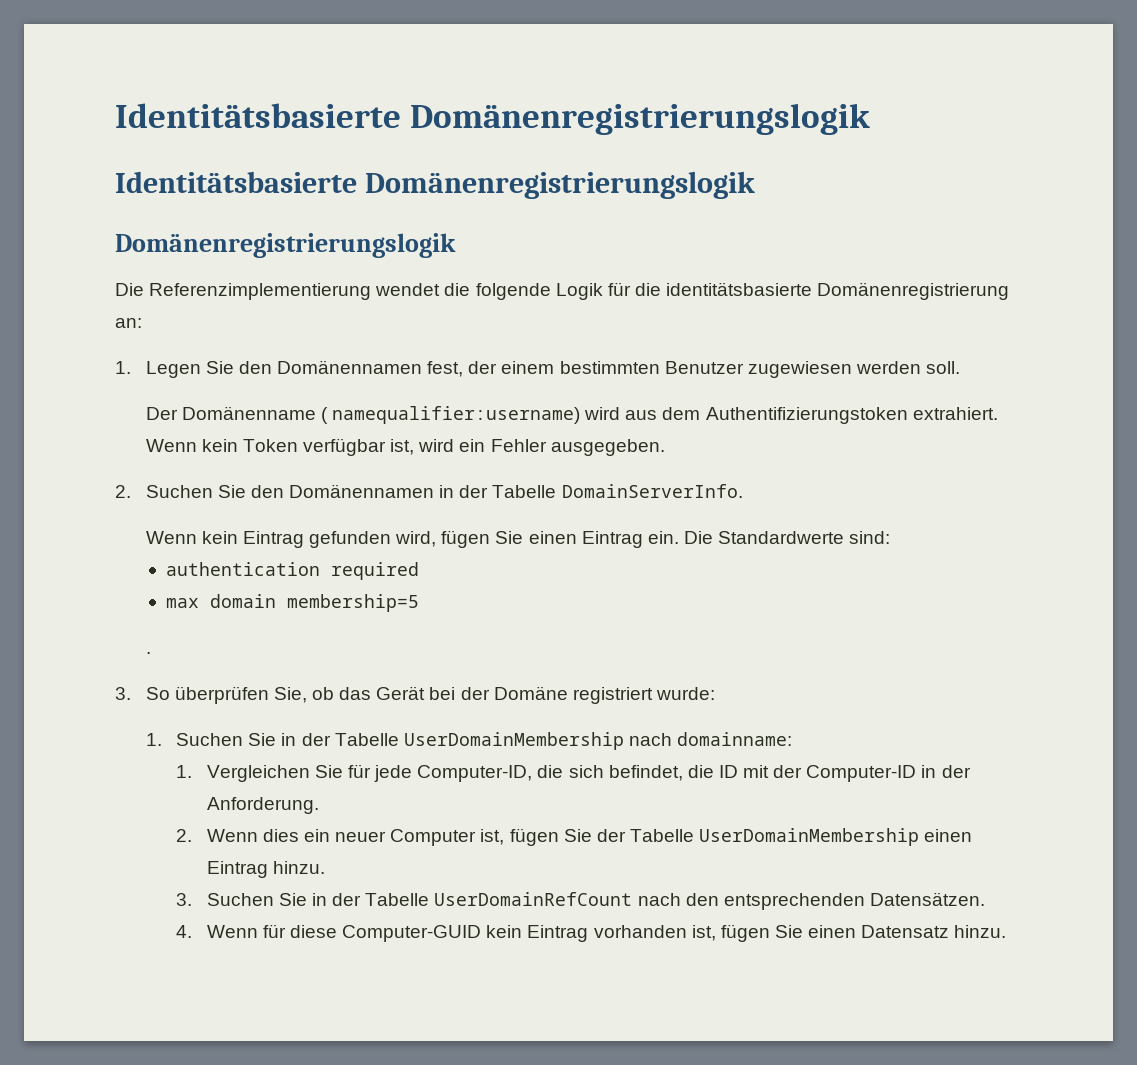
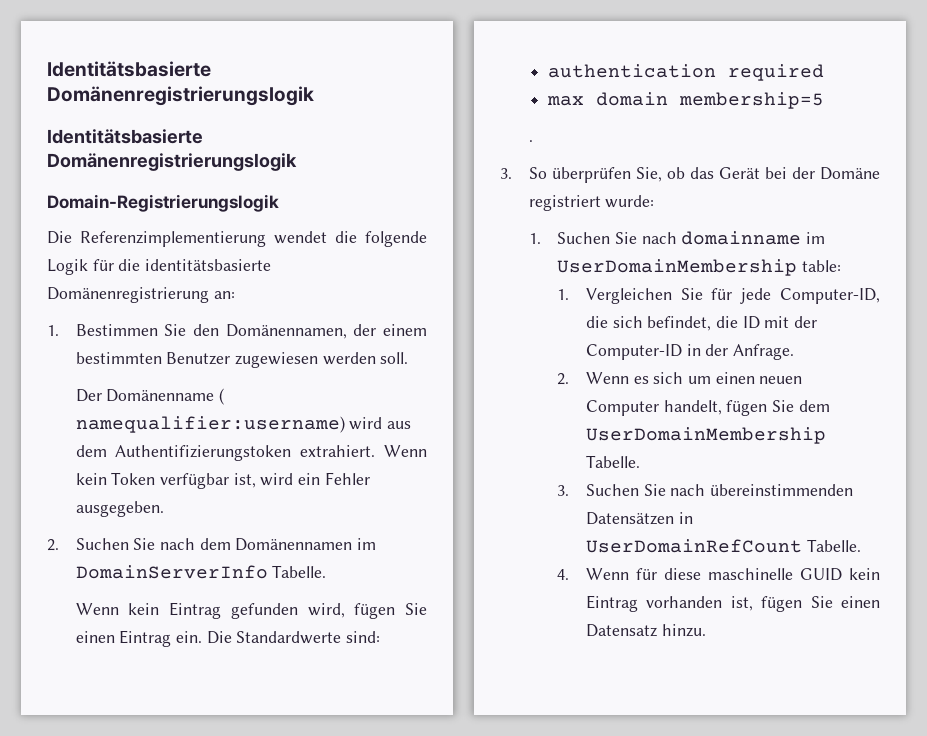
[115,233,456,258] Domänenregistrierungslogik -> [47,194,279,212] Domain-Registrierungslogik
[145,360,464,378] Legen Sie den Domänennamen fest, -> [75,324,347,339] Bestimmen Sie den Domänennamen,
[250,484,743,498] den Domänennamen in der Tabelle DomainServerInfo. -> [160,538,377,551] [75,565,327,579] nach dem Domänennamen im DomainServerInfo Tabelle.
[281,732,793,750] in der Tabelle UserDomainMembership nach domainname: -> [641,231,826,245] [557,259,841,276] nach domainname im UserDomainMembership table:
[206,797,319,814] Anforderung. -> [732,344,794,360] Anfrage.
[262,828,973,846] [206,861,325,878] [176,892,985,910] dies ein neuer Computer ist, fügen Sie der Tabelle UserDomainMembership einen Eintrag hinzu. // 3. Suchen Sie in der Tabelle UserDomainRefCount nach den entsprechenden Datensätzen. -> [633,372,803,384] [585,400,830,416] [585,427,826,444] [585,455,640,468] [557,484,853,496] [585,512,693,525] [585,539,861,553] es sich um einen neuen Computer handelt, fügen Sie dem UserDomainMembership Tabelle. // 3. Suchen Sie nach übereinstimmenden Datensätzen in UserDomainRefCount Tabelle.
[342,925,482,942] Computer-GUID -> [707,568,842,581] maschinelle GUID

